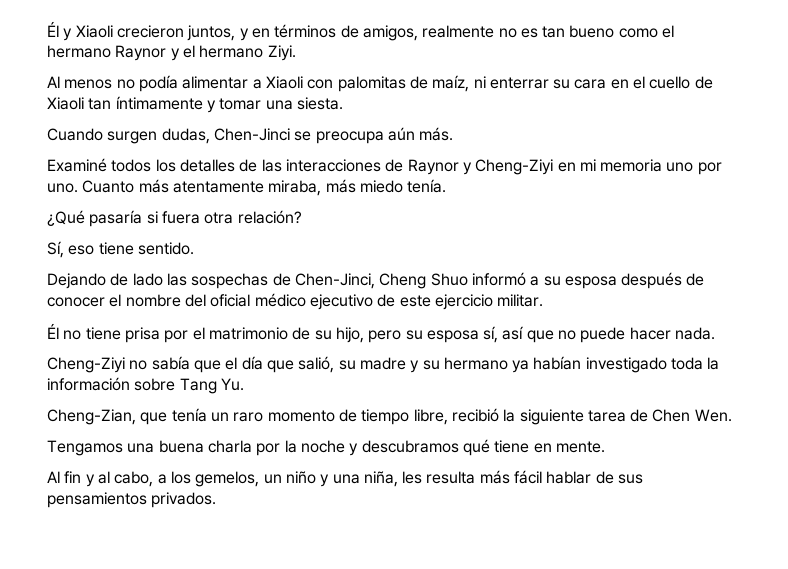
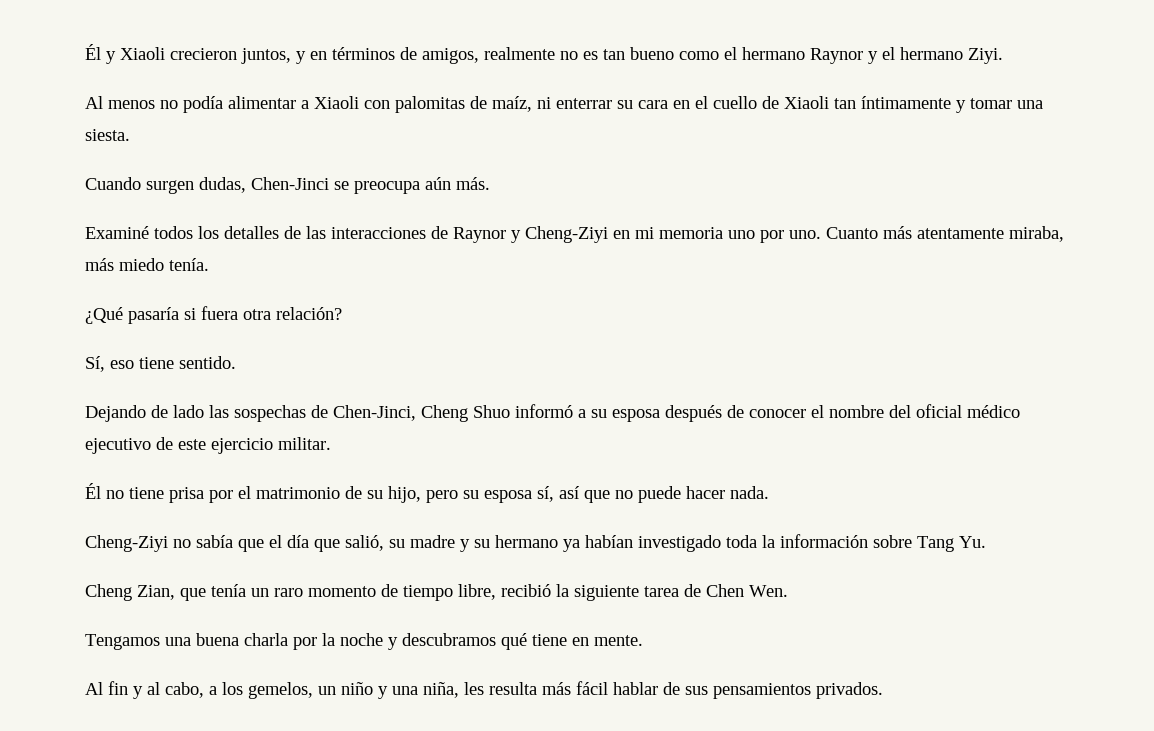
[47,409,136,425] Cheng-Zian, -> [85,584,175,601] Cheng Zian,

